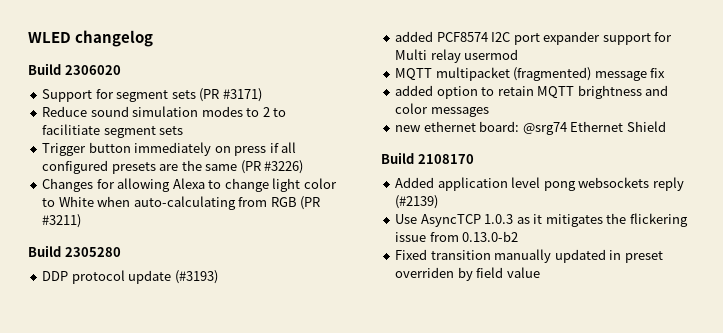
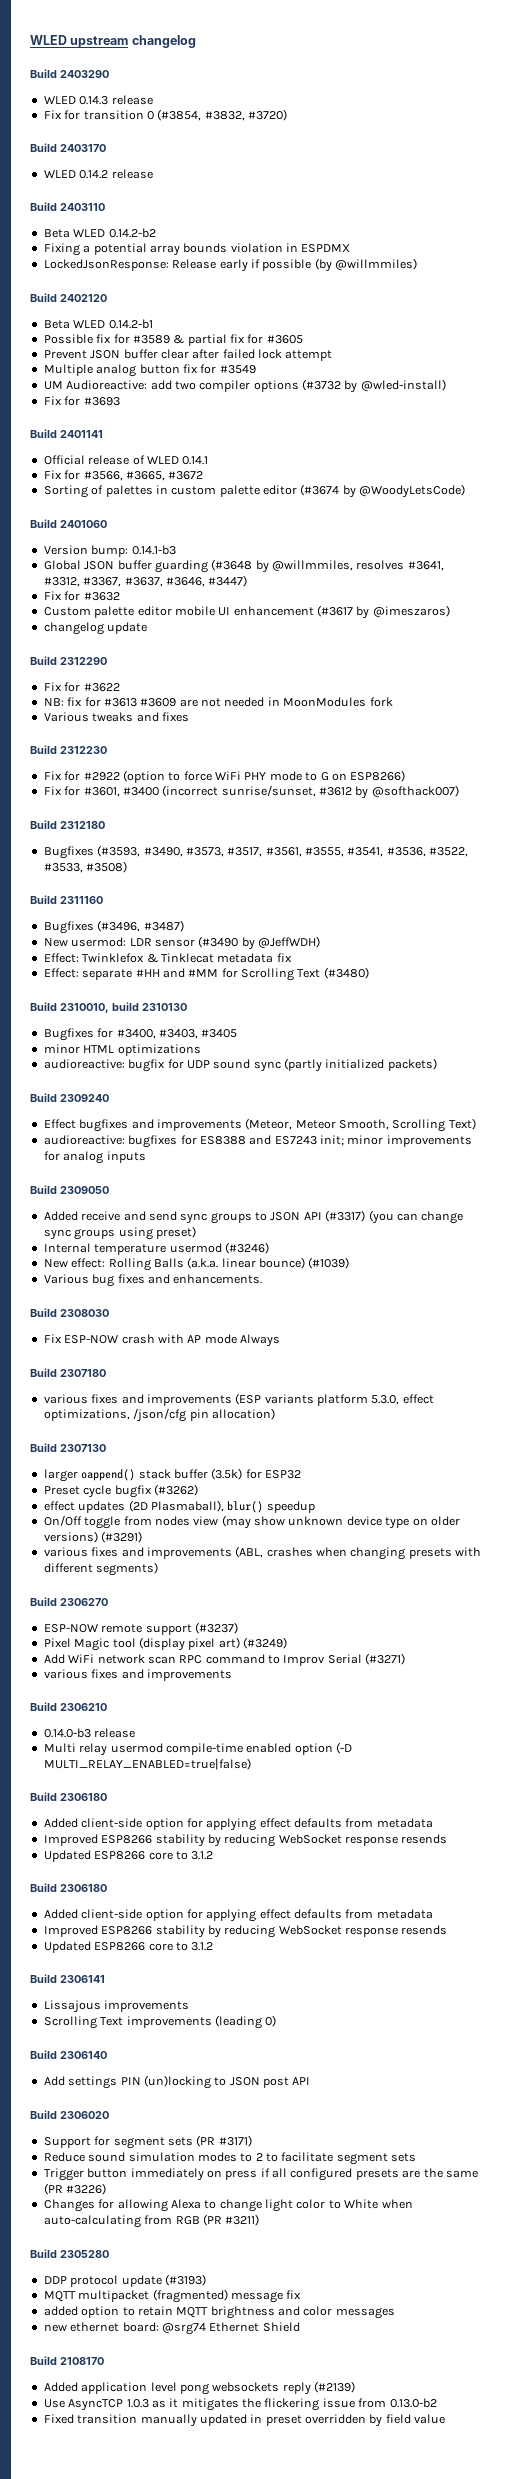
[28,30,154,47] WLED changelog -> [30,35,196,48] [30,69,109,78] [43,95,153,105] [43,109,287,121] [30,143,106,152] [43,169,153,179] [30,202,105,211] [43,228,156,238] [43,243,351,256] [43,258,417,272] [30,293,107,302] [43,319,153,329] [43,334,303,346] [43,349,333,361] [43,364,256,377] [43,379,446,393] [43,396,120,406] [30,429,103,438] [43,455,209,465] [43,470,204,481] [43,484,466,498] [30,519,107,528] [43,545,176,557] [43,559,444,573] [43,575,248,587] [43,591,120,601] [43,605,450,619] [43,622,148,635] [30,656,107,665] [43,682,120,692] [43,697,393,707] [43,712,189,722] [30,745,107,754] [43,770,406,783] [43,785,459,799] [30,820,105,829] [43,845,469,859] [43,861,128,873] [30,895,103,904] [43,920,184,934] [43,936,320,950] [43,953,292,963] [43,967,369,981] [30,1002,187,1013] [43,1028,238,1041] [43,1044,201,1056] [43,1058,437,1072] [30,1093,109,1102] [43,1118,476,1132] [43,1135,472,1148] [43,1151,146,1164] [30,1185,109,1194] [43,1210,464,1224] [43,1226,196,1240] [43,1242,269,1255] [43,1257,350,1271] [43,1274,263,1287] [30,1308,109,1317] [43,1334,280,1347] [30,1368,106,1377] [43,1393,434,1406] [43,1408,275,1422] [30,1443,106,1452] [43,1468,301,1482] [43,1484,198,1498] [43,1500,315,1513] [43,1515,460,1529] [43,1531,143,1543] [43,1546,482,1560] [43,1562,159,1576] [30,1597,108,1606] [43,1622,238,1635] [43,1637,287,1651] [43,1653,406,1666] [43,1669,232,1681] [30,1702,107,1711] [43,1728,136,1738] [43,1742,352,1756] [43,1758,251,1770] [30,1792,107,1801] [43,1818,433,1831] [43,1834,448,1847] [43,1850,214,1862] [30,1883,107,1892] [43,1909,433,1922] [43,1925,448,1938] [43,1941,214,1953] [30,1974,105,1983] [43,2000,190,2013] [43,2015,277,2029] [30,2050,107,2059] [43,2075,311,2089] WLED upstream changelog // Build 2403290 // WLED 0.14.3 release // Fix for transition 0 (#3854, #3832, #3720) // Build 2403170 // WLED 0.14.2 release // Build 2403110 // Beta WLED 0.14.2-b2 // Fixing a potential array bounds violation in ESPDMX // LockedJsonResponse: Release early if possible (by @willmmiles) // Build 2402120 // Beta WLED 0.14.2-b1 // Possible fix for #3589 & partial fix for #3605 // Prevent JSON buffer clear after failed lock attempt // Multiple analog button fix for #3549 // UM Audioreactive: add two compiler options (#3732 by @wled-install) // Fix for #3693 // Build 2401141 // Official release of WLED 0.14.1 // Fix for #3566, #3665, #3672 // Sorting of palettes in custom palette editor (#3674 by @WoodyLetsCode) // Build 2401060 // Version bump: 0.14.1-b3 // Global JSON buffer guarding (#3648 by @willmmiles, resolves #3641, #3312, #3367, #3637, #3646, #3447) // Fix for #3632 // Custom palette editor mobile UI enhancement (#3617 by @imeszaros) // changelog update // Build 2312290 // Fix for #3622 // NB: fix for #3613 #3609 are not needed in MoonModules fork // Various tweaks and fixes // Build 2312230 // Fix for #2922 (option to force WiFi PHY mode to G on ESP8266) // Fix for #3601, #3400 (incorrect sunrise/sunset, #3612 by @softhack007) // Build 2312180 // Bugfixes (#3593, #3490, #3573, #3517, #3561, #3555, #3541, #3536, #3522, #3533, #3508) // Build 2311160 // Bugfixes (#3496, #3487) // New usermod: LDR sensor (#3490 by @JeffWDH) // Effect: Twinklefox & Tinklecat metadata fix // Effect: separate #HH and #MM for Scrolling Text (#3480) // Build 2310010, build 2310130 // Bugfixes for #3400, #3403, #3405 // minor HTML optimizations // audioreactive: bugfix for UDP sound sync (partly initialized packets) // Build 2309240 // Effect bugfixes and improvements (Meteor, Meteor Smooth, Scrolling Text) // audioreactive: bugfixes for ES8388 and ES7243 init; minor improvements for analog inputs // Build 2309050 // Added receive and send sync groups to JSON API (#3317) (you can change sync groups using preset) // Internal temperature usermod (#3246) // New effect: Rolling Balls (a.k.a. linear bounce) (#1039) // Various bug fixes and enhancements. // Build 2308030 // Fix ESP-NOW crash with AP mode Always // Build 2307180 // various fixes and improvements (ESP variants platform 5.3.0, effect optimizations, /json/cfg pin allocation) // Build 2307130 // larger oappend() stack buffer (3.5k) for ESP32 // Preset cycle bugfix (#3262) // effect updates (2D Plasmaball), blur() speedup // On/Off toggle from nodes view (may show unknown device type on older versions) (#3291) // various fixes and improvements (ABL, crashes when changing presets with different segments) // Build 2306270 // ESP-NOW remote support (#3237) // Pixel Magic tool (display pixel art) (#3249) // Add WiFi network scan RPC command to Improv Serial (#3271) // various fixes and improvements // Build 2306210 // 0.14.0-b3 release // Multi relay usermod compile-time enabled option (-D MULTI_RELAY_ENABLED=true|false) // Build 2306180 // Added client-side option for applying effect defaults from metadata // Improved ESP8266 stability by reducing WebSocket response resends // Updated ESP8266 core to 3.1.2 // Build 2306180 // Added client-side option for applying effect defaults from metadata // Improved ESP8266 stability by reducing WebSocket response resends // Updated ESP8266 core to 3.1.2 // Build 2306141 // Lissajous improvements // Scrolling Text improvements (leading 0) // Build 2306140 // Add settings PIN (un)locking to JSON post API
[42,124,101,135] facilitiate -> [281,2152,334,2162] facilitate
[395,31,673,45] [395,49,519,63] // added PCF8574 I2C port expander support for Multi relay usermod -> (206, 2280) none
[395,267,455,278] overriden -> [305,2414,366,2424] overridden

